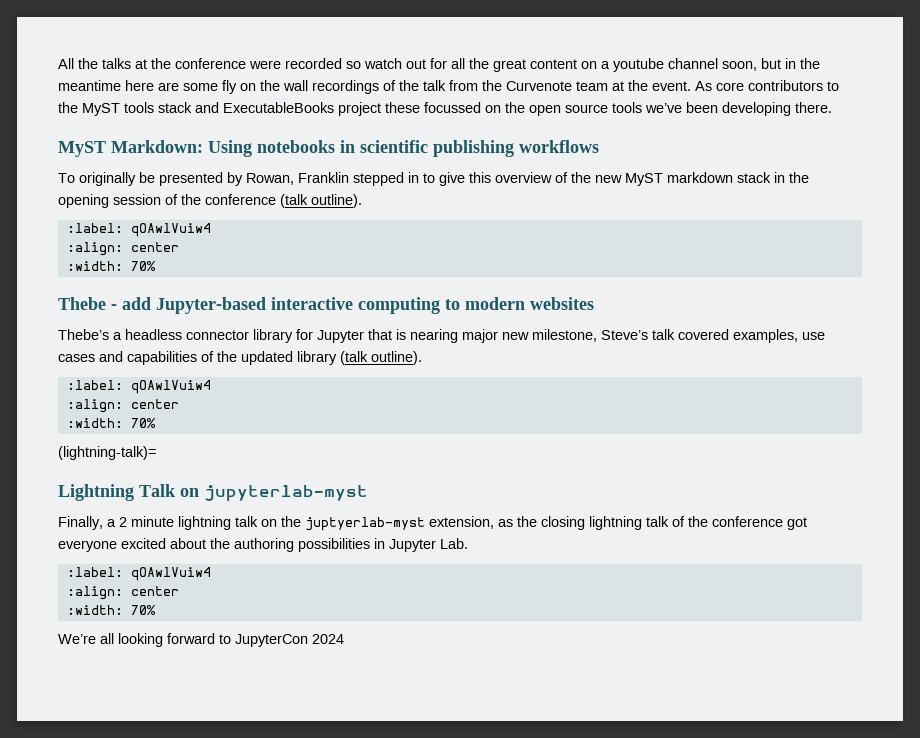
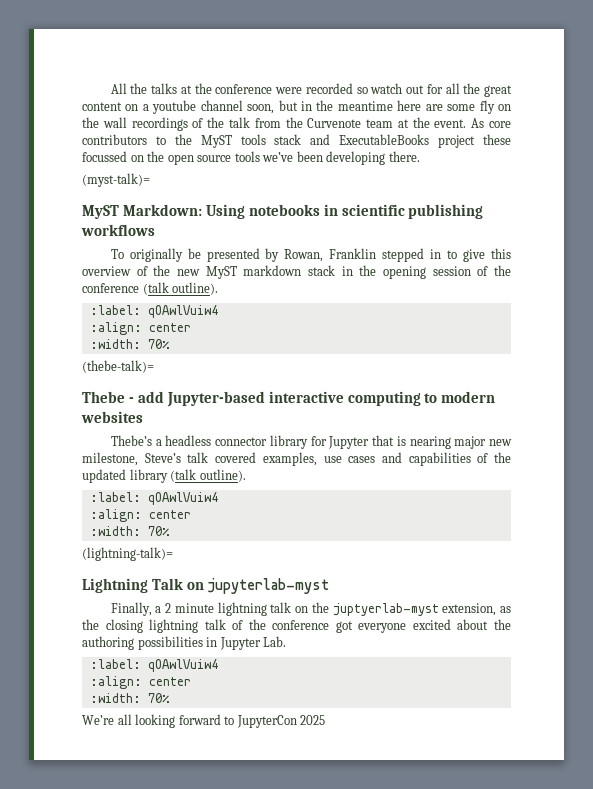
(832, 107) none -> [82,173,150,187] // (myst-talk)=
(156, 266) none -> [82,360,154,373] // (thebe-talk)=
[312,634,344,644] 2024 -> [300,715,326,725] 2025

